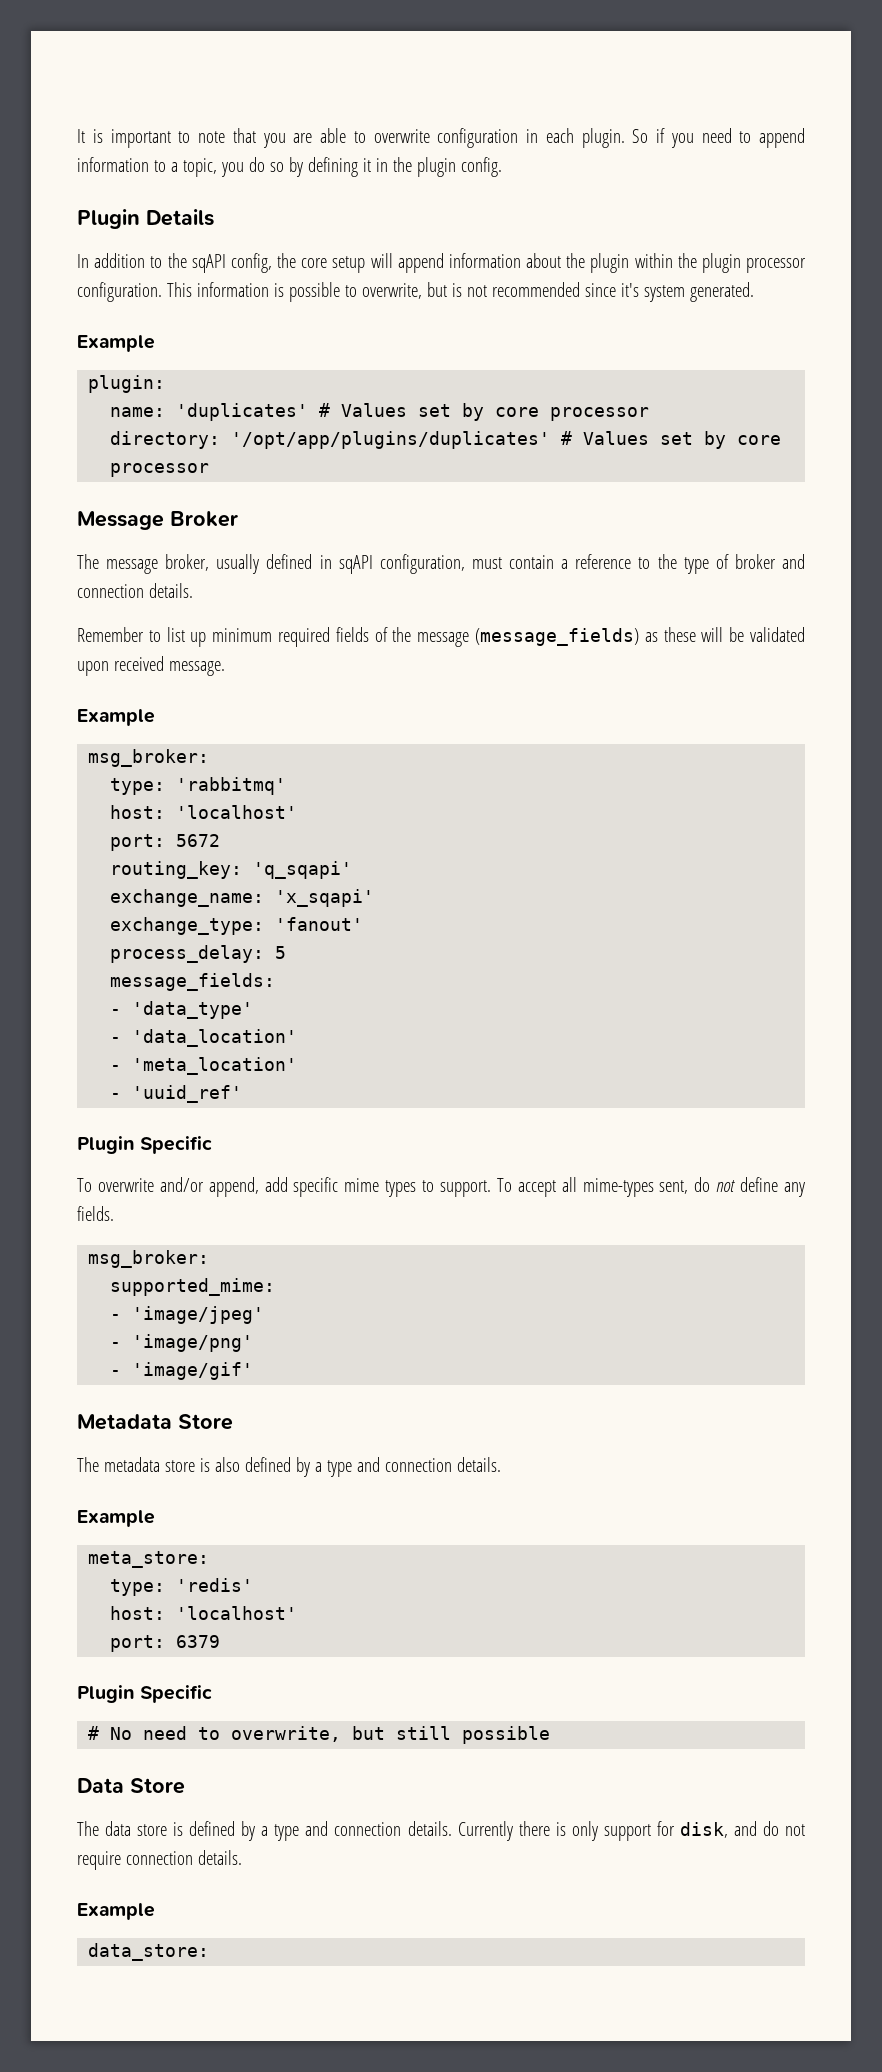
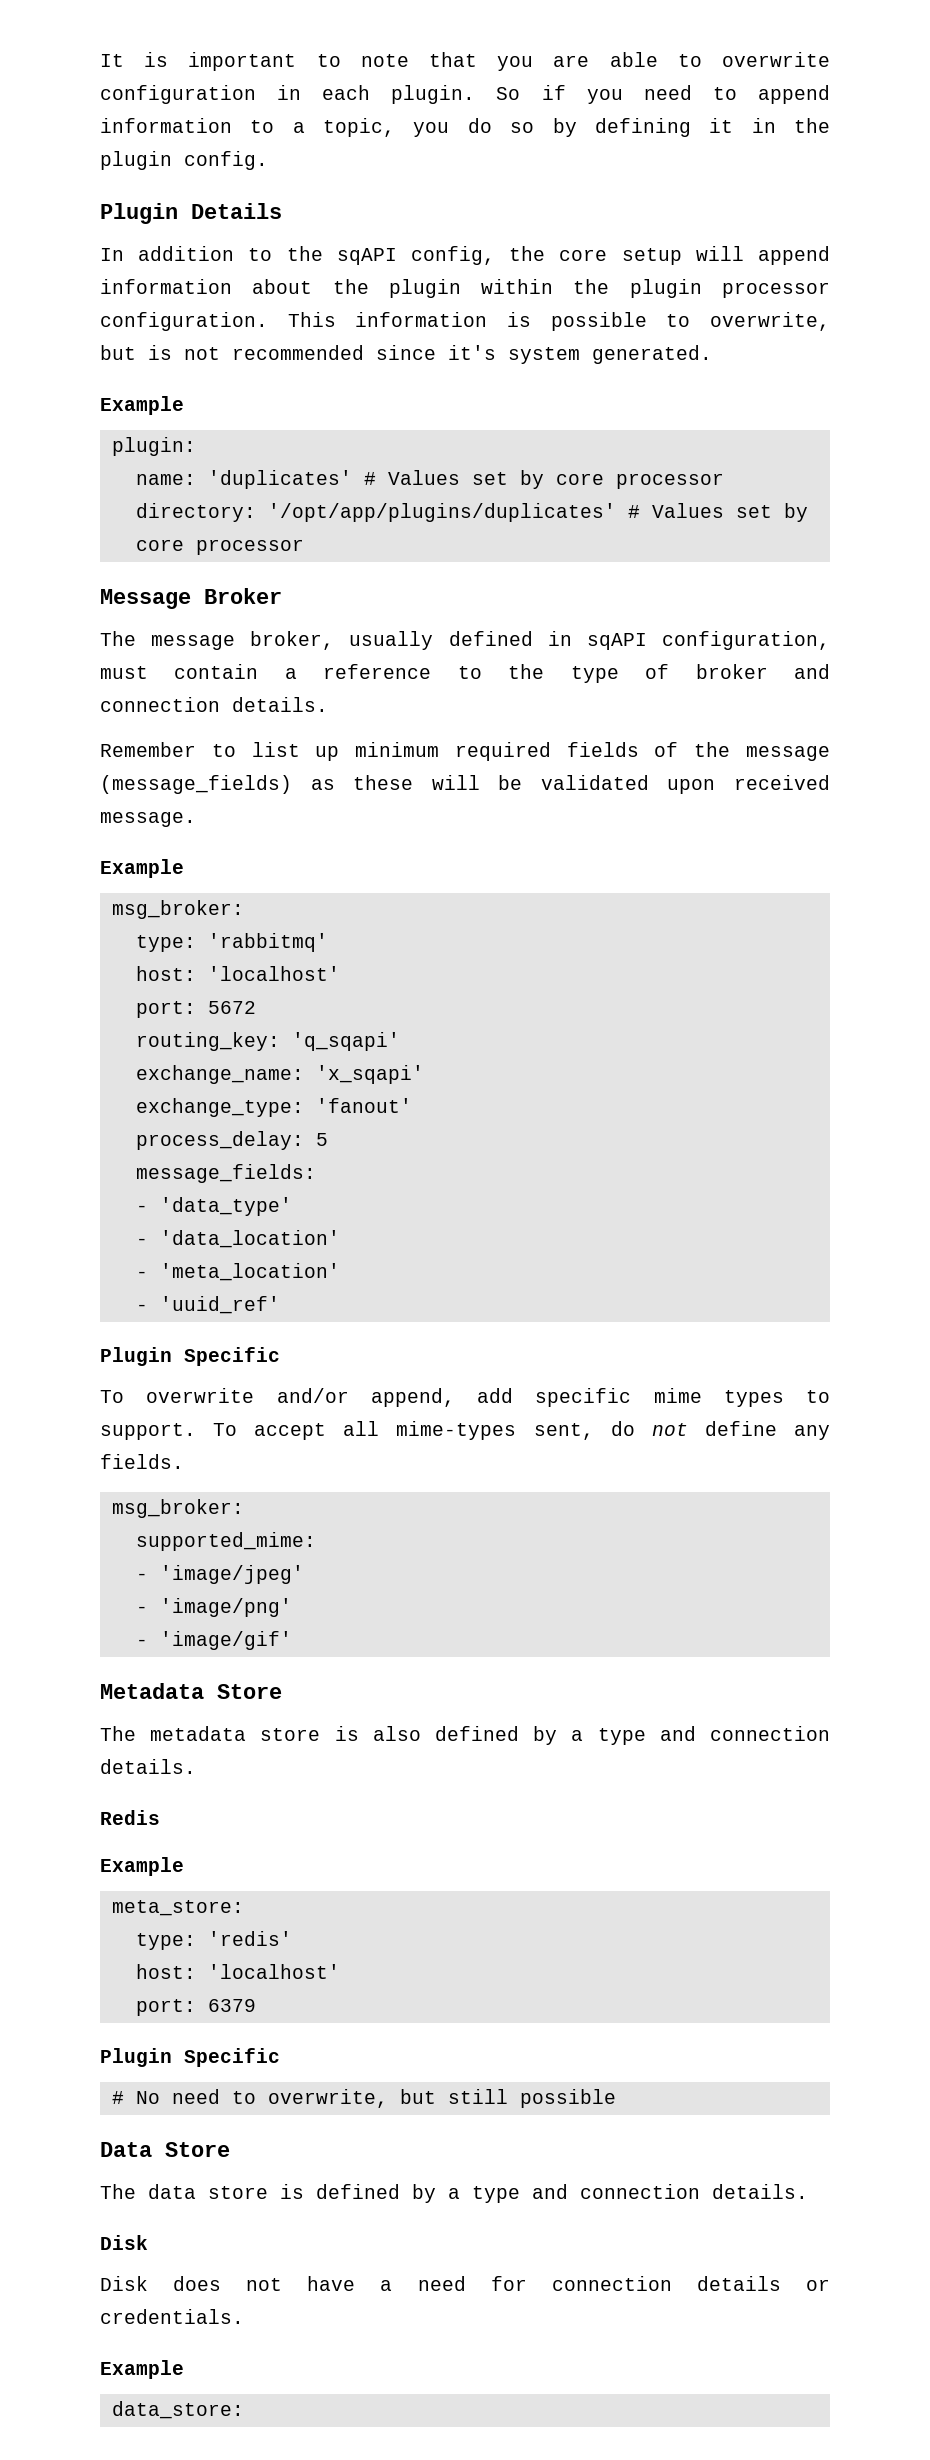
(501, 1464) none -> [100,1810,160,1825] // Redis
[457,1821,805,1841] [77,1850,242,1870] Currently there is only support for disk, and do not require connection details. -> [100,2235,148,2250] [100,2276,830,2291] [100,2309,244,2324] // Disk // Disk does not have a need for connection details or credentials.

